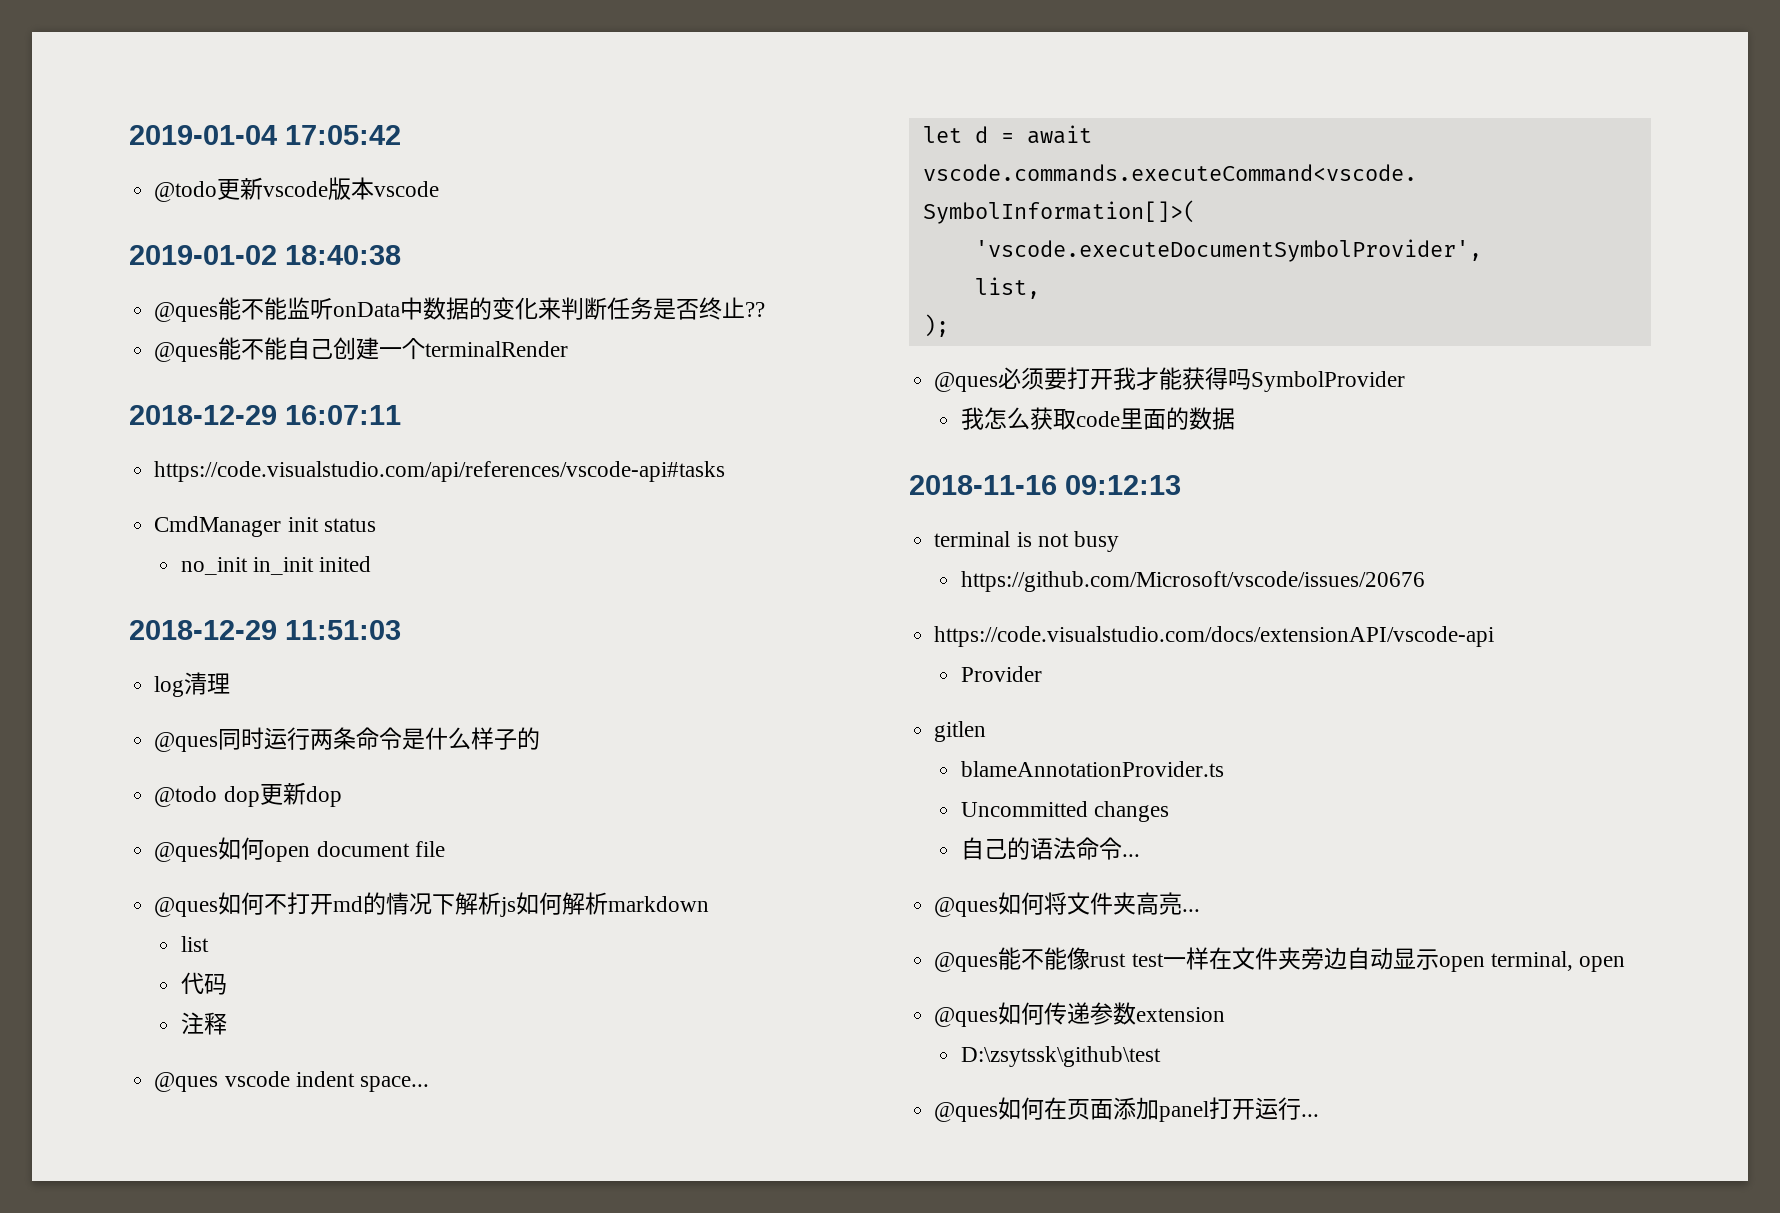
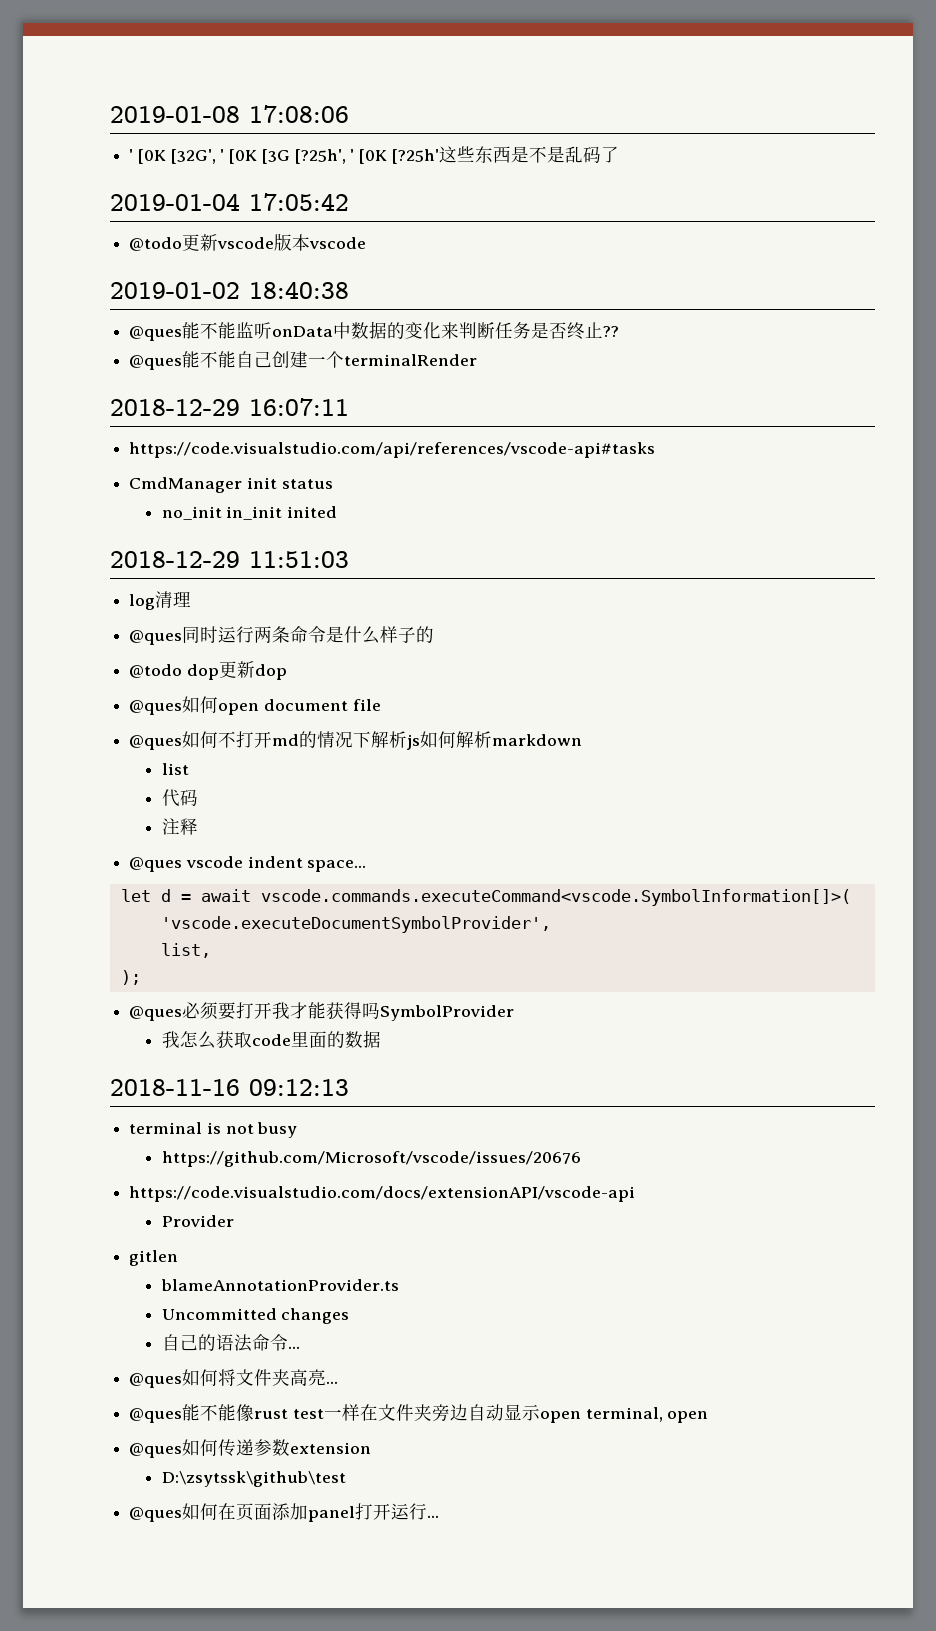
(129, 135) none -> [110,105,349,123] [129,146,619,164] 2019-01-08 17:08:06 // ' [0K [32G', ' [0K [3G [?25h', ' [0K [?25h'这些东西是不是乱码了 //

